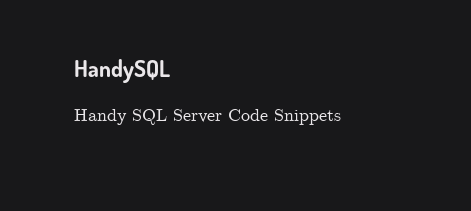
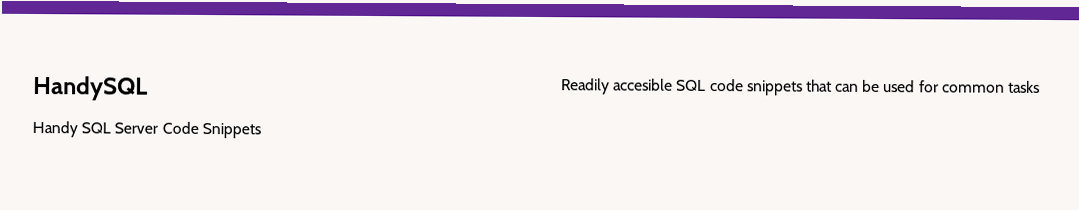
(341, 117) none -> [561,78,1041,96] // Readily accesible SQL code snippets that can be used for common tasks

